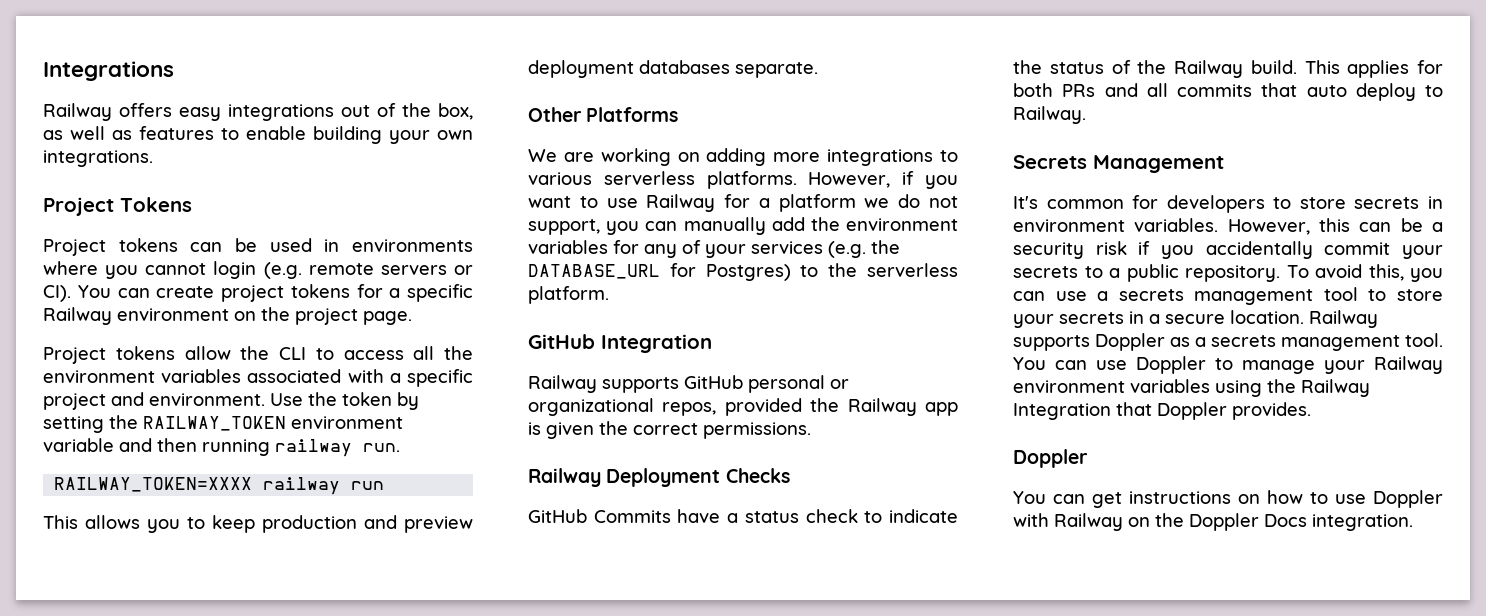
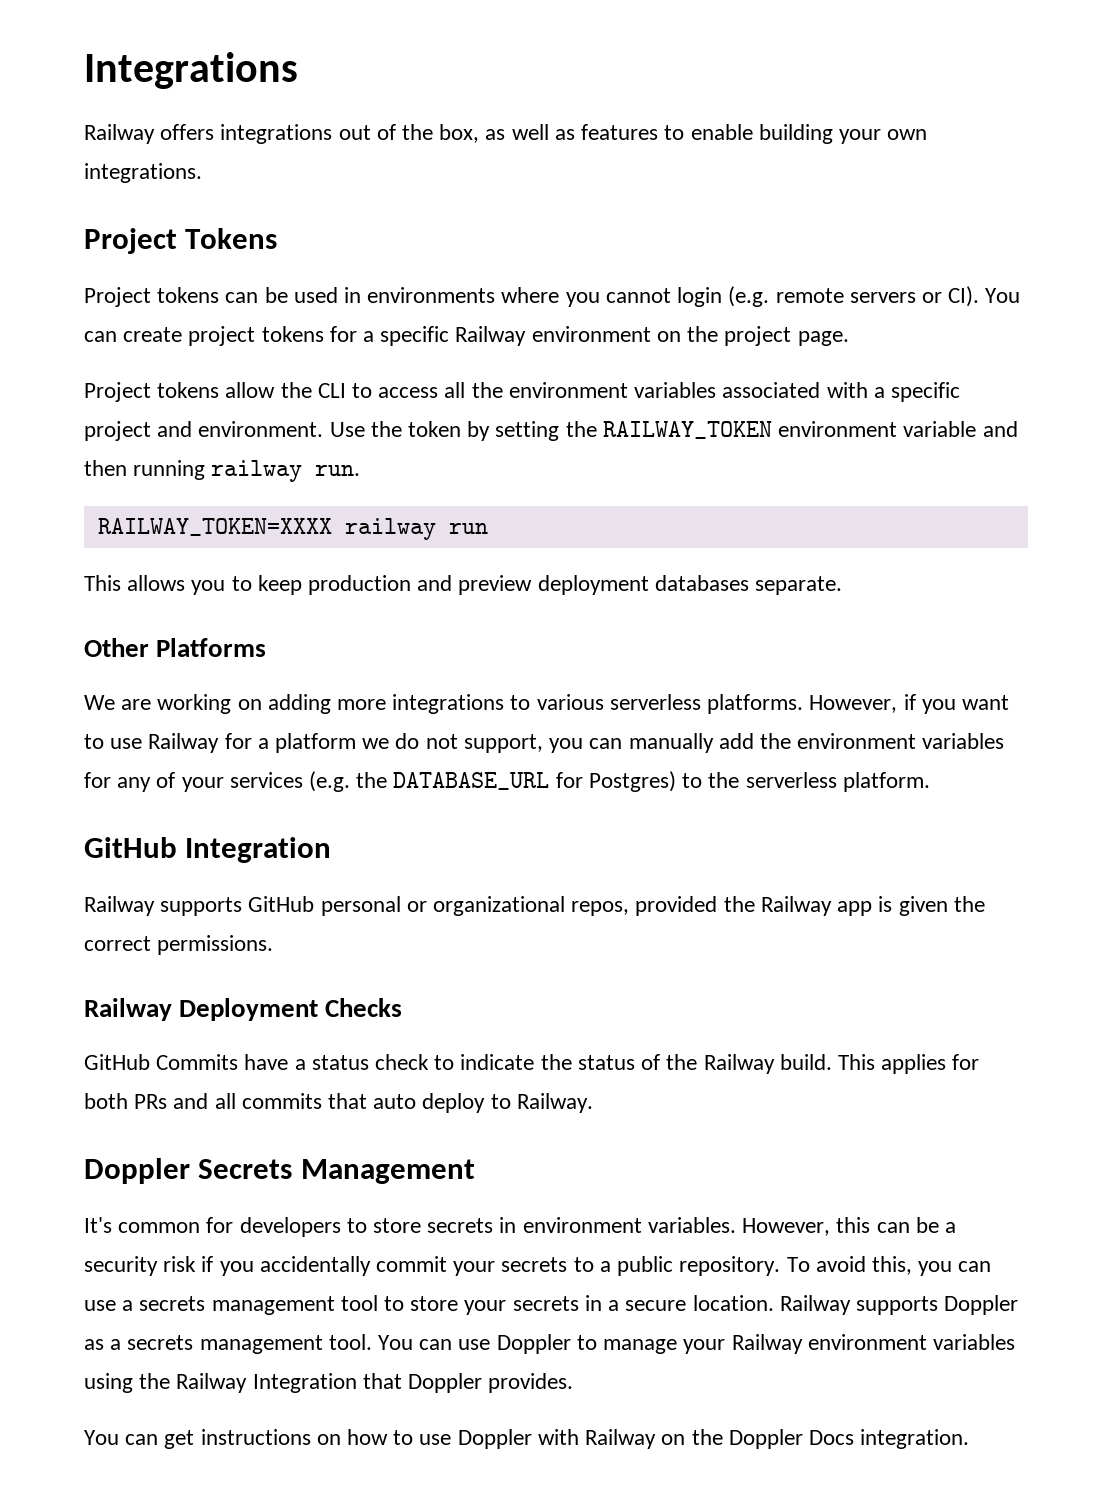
[179,107,221,121] easy -> (215, 132) none
(1086, 115) none -> [84,1158,190,1184] Doppler
[1013,449,1088,468] // Doppler -> (574, 1383) none

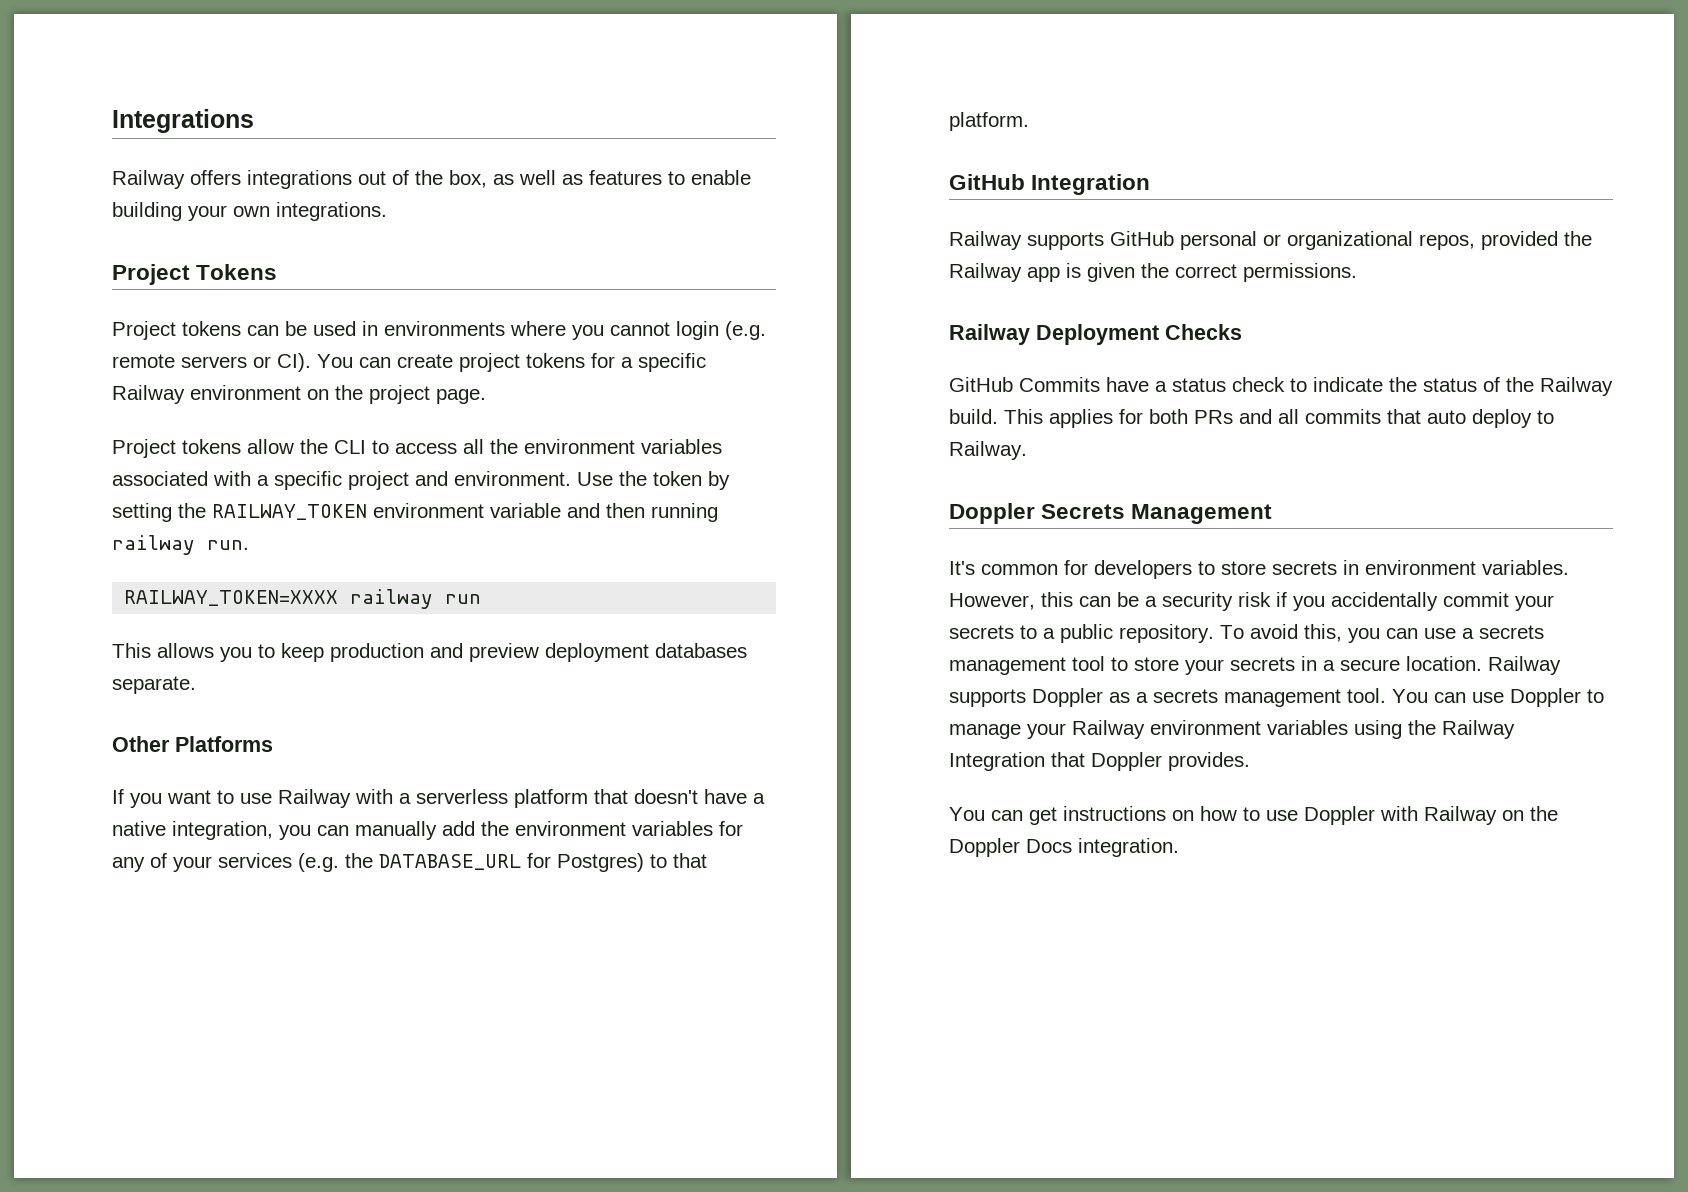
[84,694,916,714] We are working on adding more integrations to various serverless platforms. However, if -> [112,789,124,804] If
[224,733,543,753] for a platform we do not support, -> [355,789,765,808] [112,821,273,840] with a serverless platform that doesn't have a native integration,
[708,772,837,788] the serverless -> [673,853,707,868] that

